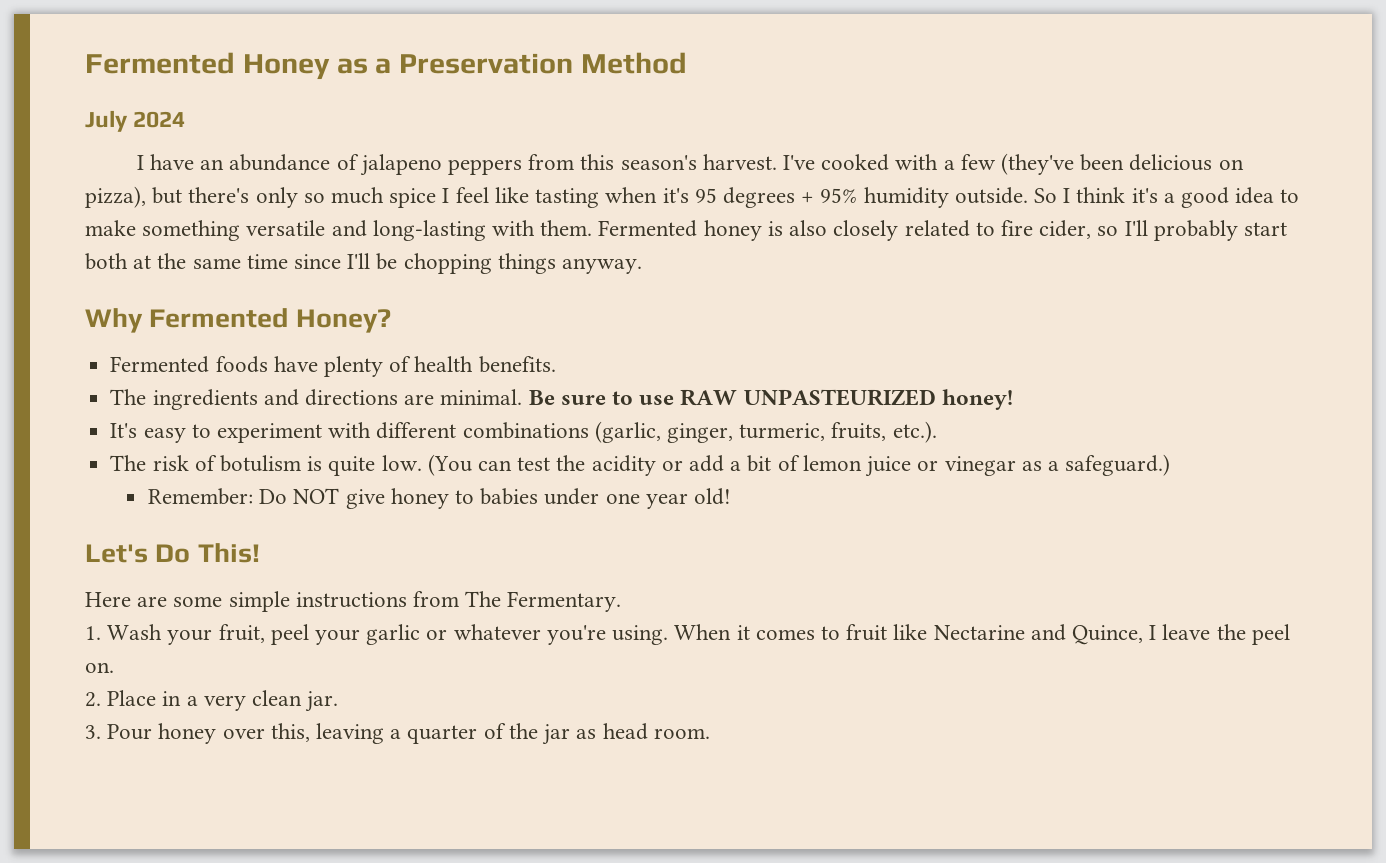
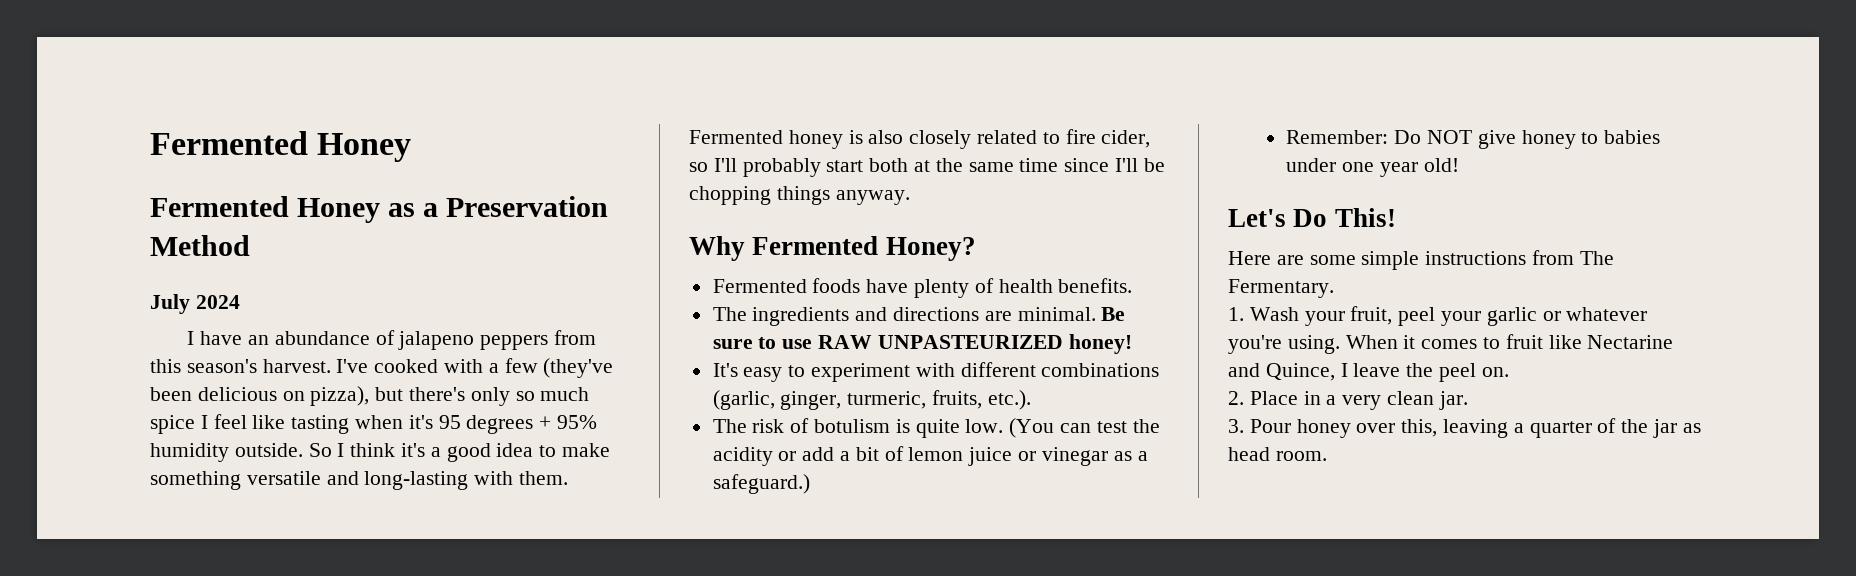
[85,52,330,80] Fermented Honey -> [150,131,412,162] [150,196,381,223] Fermented Honey // Fermented Honey

